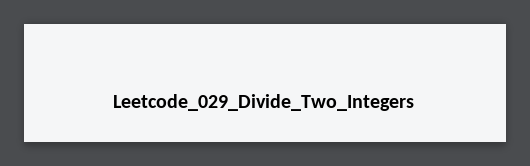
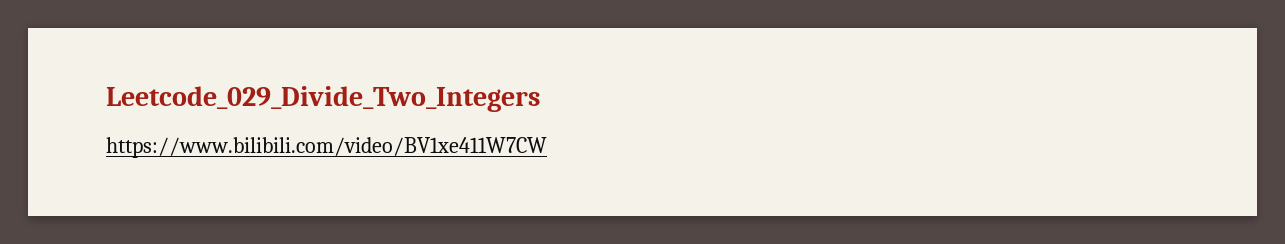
(414, 102) none -> [106,137,547,158] // https://www.bilibili.com/video/BV1xe411W7CW

